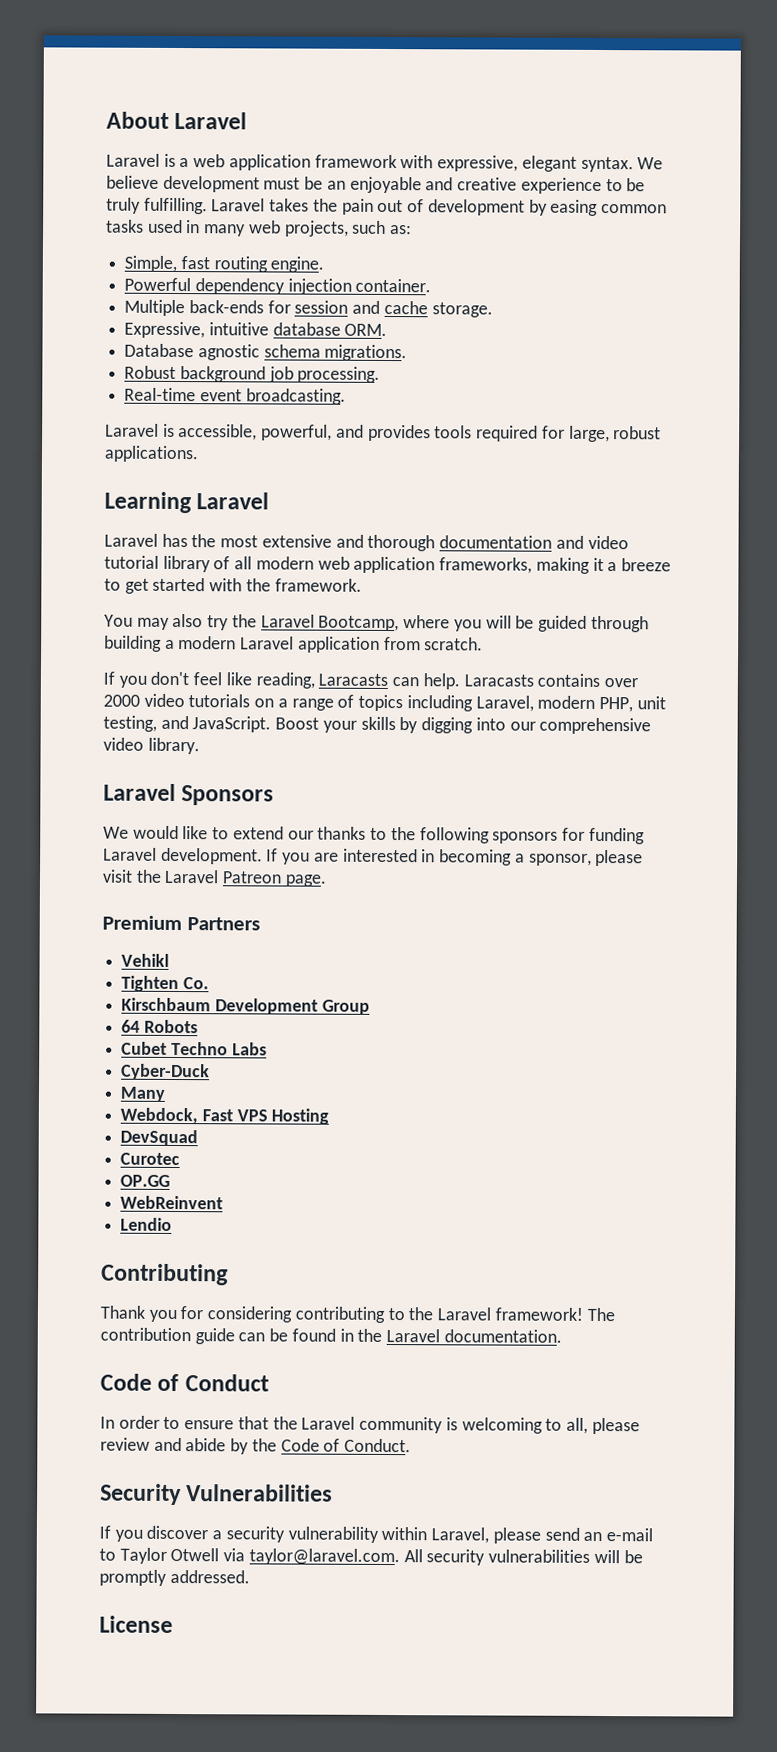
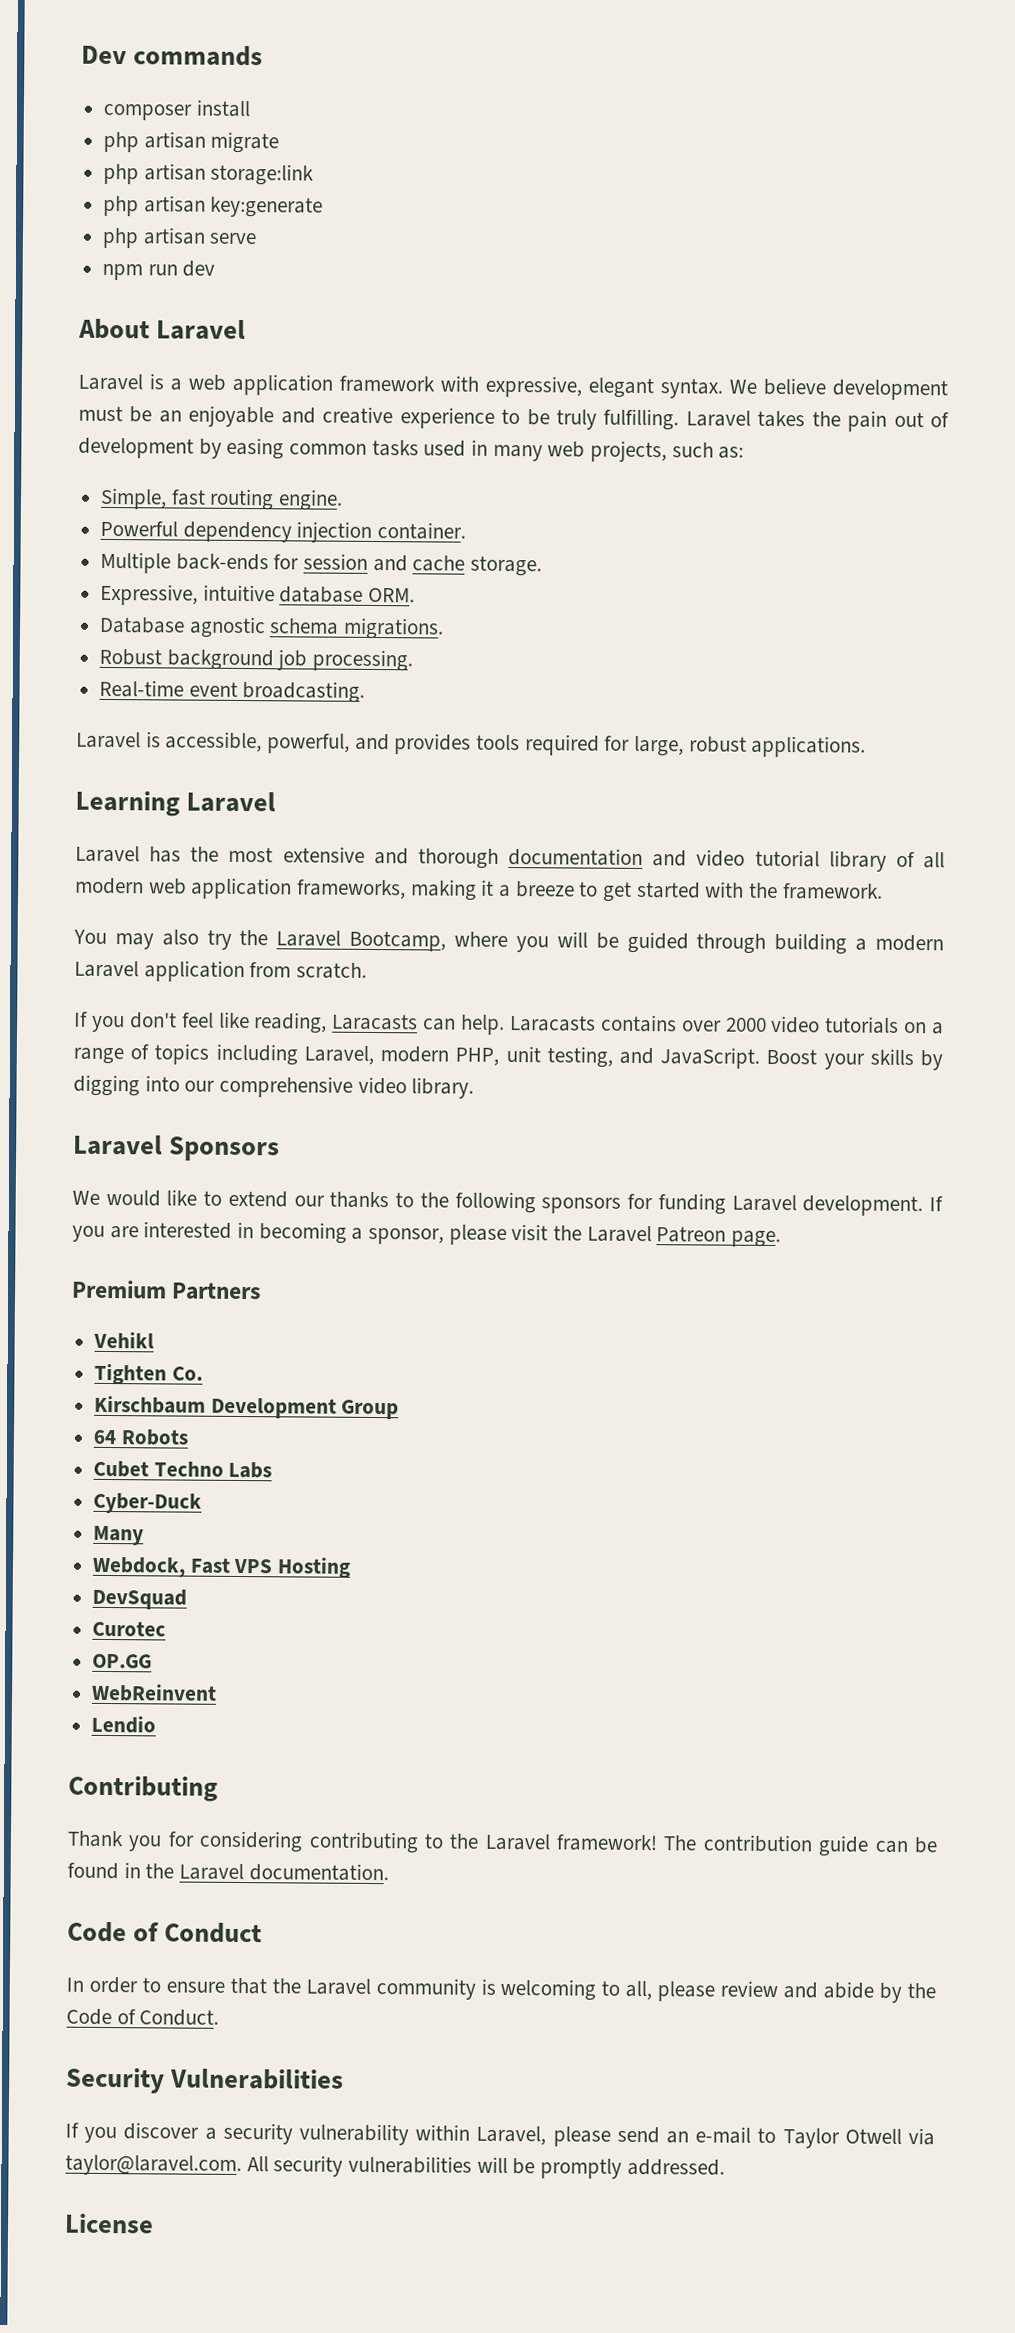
(106, 120) none -> [81,45,264,67] [103,99,250,121] [103,131,280,154] [103,163,315,186] [103,195,324,218] [102,227,257,249] [102,260,216,281] Dev commands // composer install // php artisan migrate // php artisan storage:link // php artisan key:generate // php artisan serve // npm run dev //

